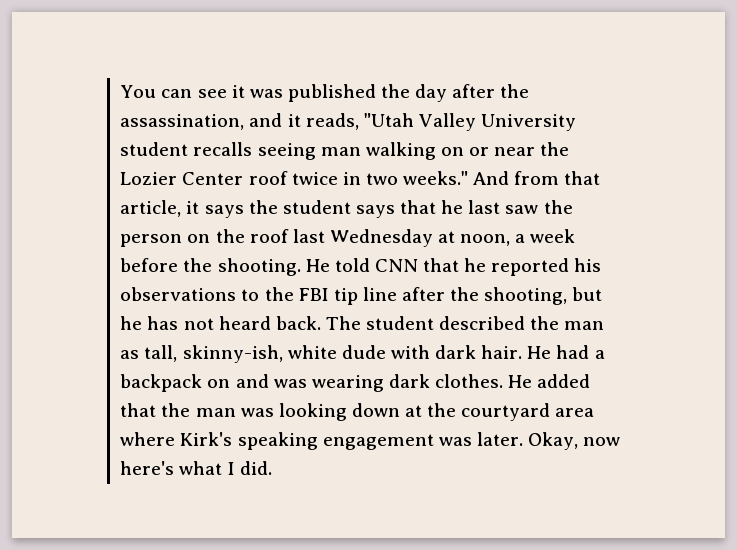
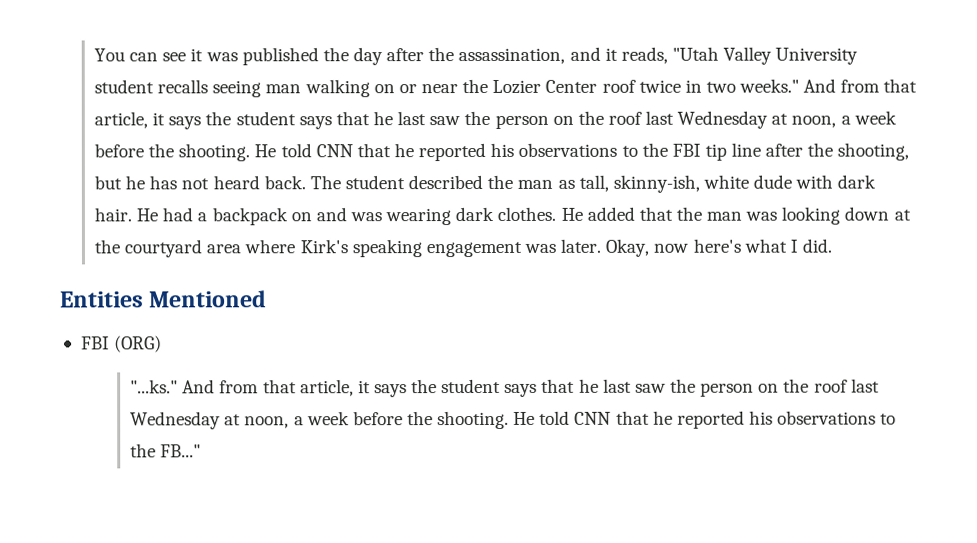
(272, 468) none -> [60,290,268,308] [80,335,163,353] [130,378,880,398] [130,410,897,430] [130,443,202,458] // Entities Mentioned // FBI (ORG) // "...ks." And from that article, it says the student says that he last saw the person on the roof last Wednesday at noon, a week before the shooting. He told CNN that he reported his observations to the FB..."

